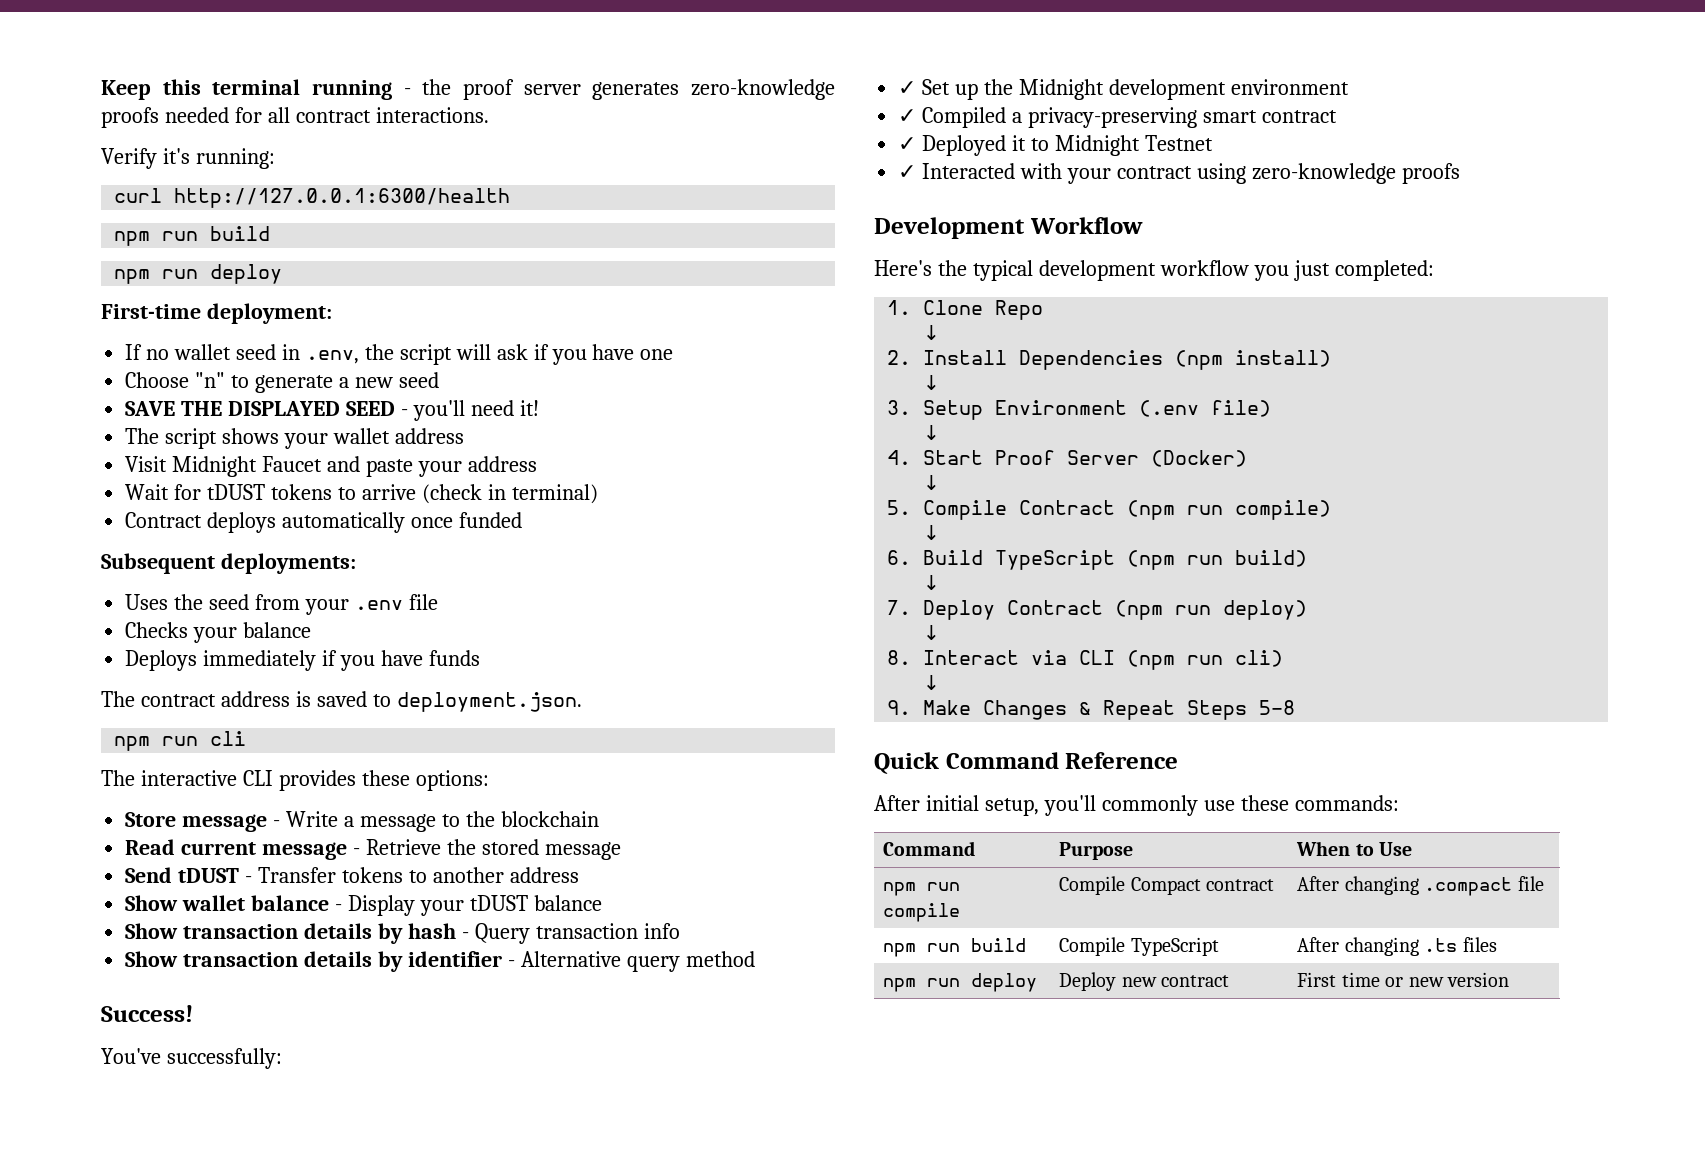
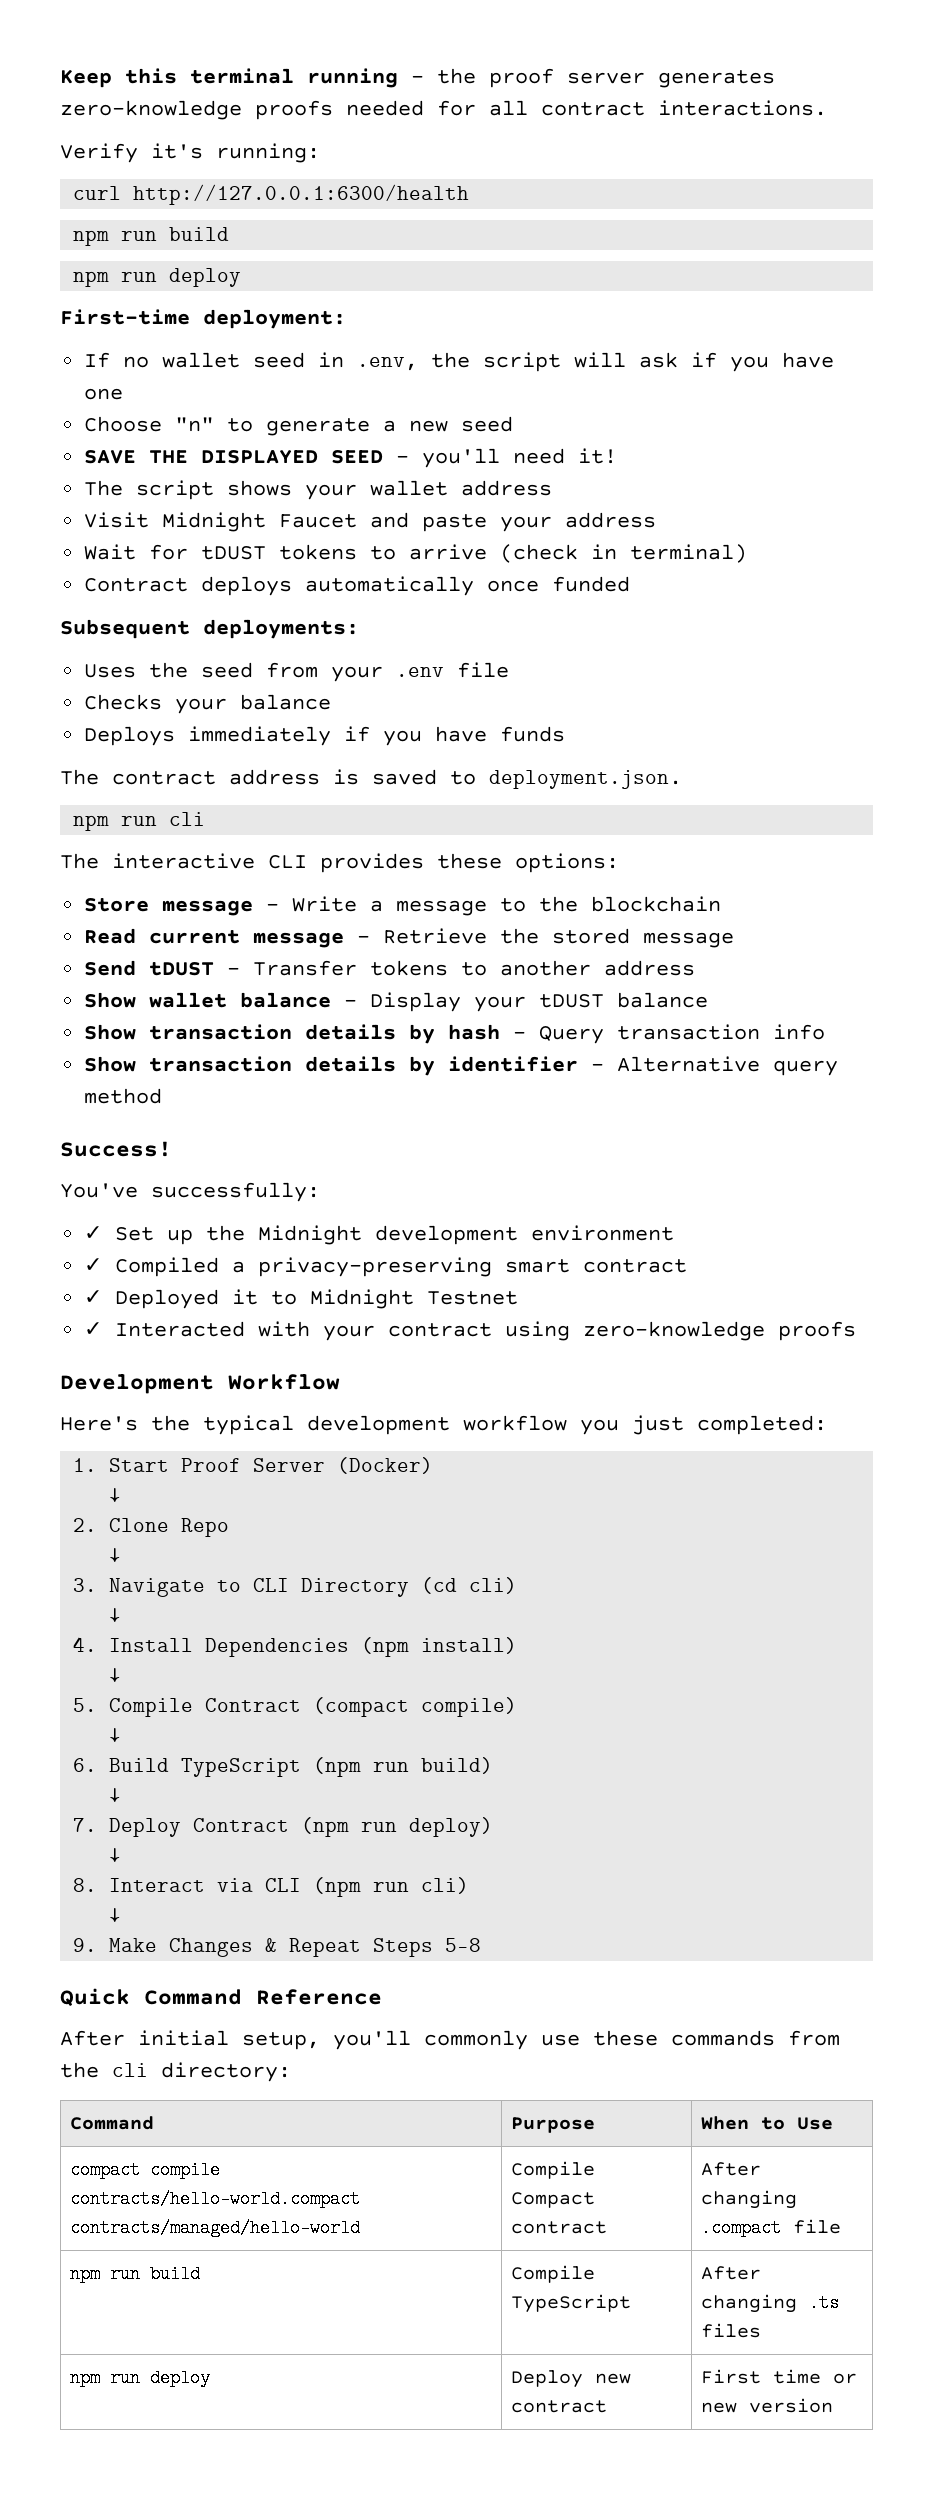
[923,300,1044,320] [923,325,941,340] [887,350,912,365] Clone Repo // ↓ // 2. -> [109,1457,434,1474] [109,1488,122,1502] [73,1518,230,1537] [109,1548,122,1562] [73,1577,518,1597] [109,1608,122,1622] [73,1637,98,1652] Start Proof Server (Docker) // ↓ // 2. Clone Repo // ↓ // 3. Navigate to CLI Directory (cd cli) // ↓ // 4.
[887,400,1272,420] [923,425,941,440] [887,450,1248,467] [923,475,941,490] // 3. Setup Environment (.env file) // ↓ // 4. Start Proof Server (Docker) // ↓ -> (122, 1675) none
[1127,500,1224,520] (npm run -> [313,1697,410,1717] (compact
[1294,795,1399,811] commands: -> [671,2030,840,2046] [60,2062,291,2082] commands from the cli directory:
[883,882,961,896] npm run -> [69,2161,140,2179] compact
(961, 912) none -> [69,2190,360,2208] [69,2219,360,2237] contracts/hello-world.compact contracts/managed/hello-world

